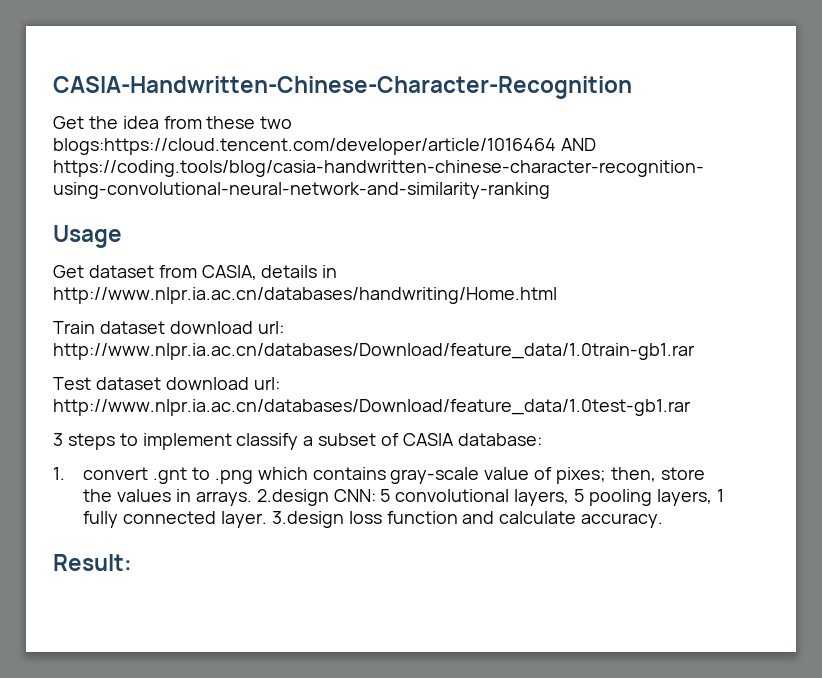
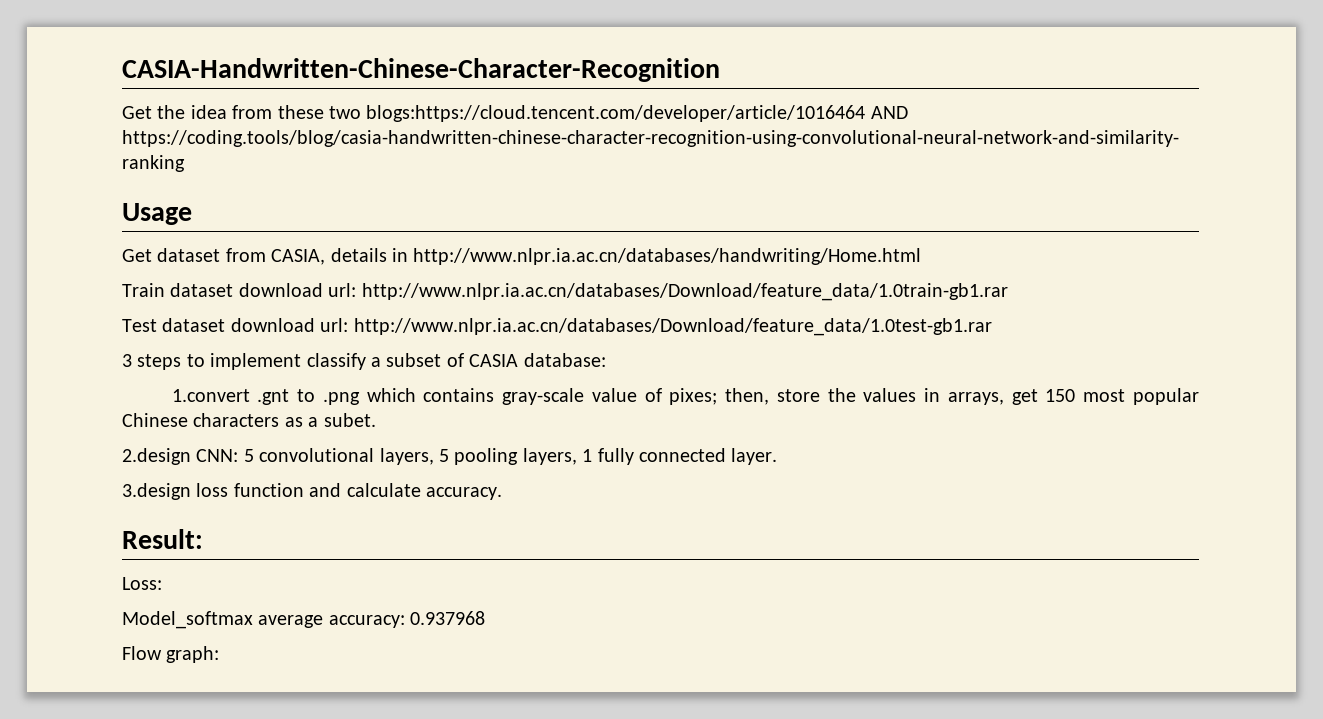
[53,467,149,480] 1. convert -> [171,389,250,402] 1.convert
[195,491,252,506] arrays. -> [947,388,1200,405] [122,413,376,427] arrays, get 150 most popular Chinese characters as a subet. //
(268, 519) none -> (778, 456) //
(132, 562) none -> [122,577,162,590] [122,611,486,629] [122,646,220,663] // Loss: // Model_softmax average accuracy: 0.937968 // Flow graph:

